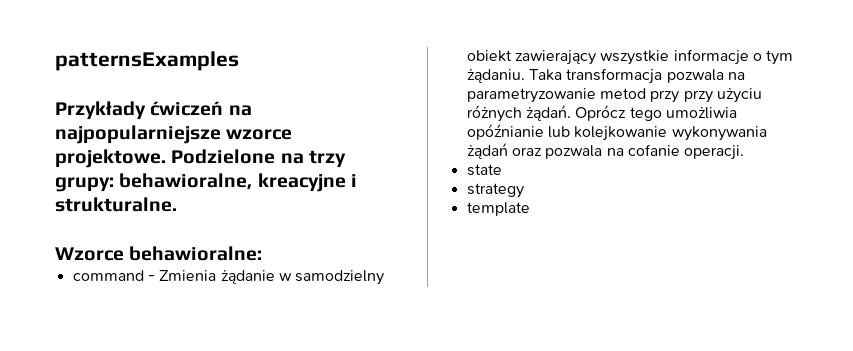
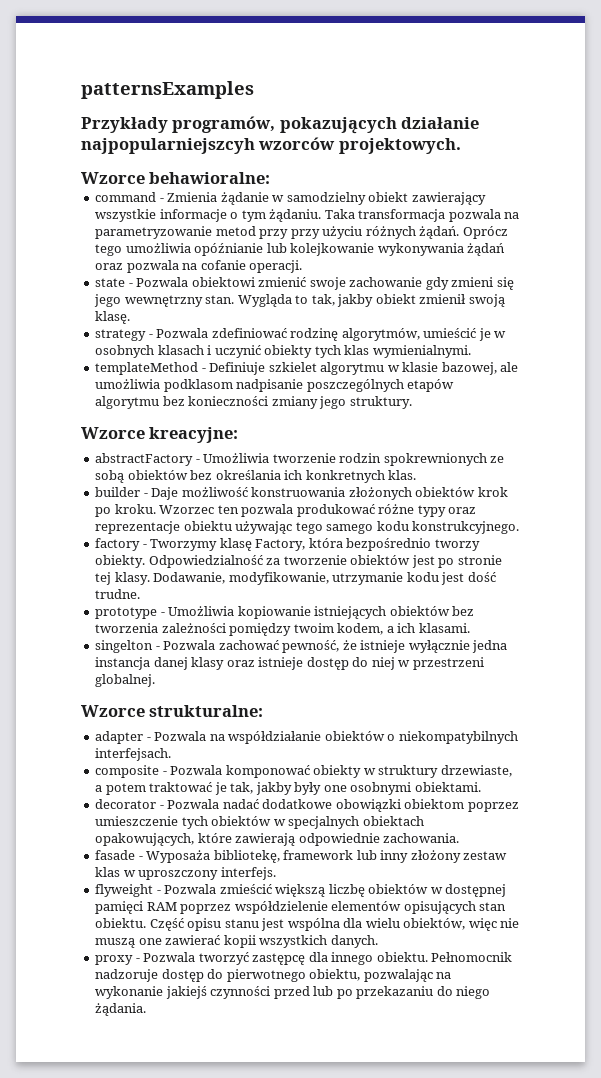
[150,101,252,116] [55,125,293,144] [55,149,346,168] [55,173,357,192] [55,197,177,212] ćwiczeń na najpopularniejsze wzorce projektowe. Podzielone na trzy grupy: behawioralne, kreacyjne i strukturalne. -> [172,116,480,134] [81,137,461,154] programów, pokazujących działanie najpopularniejszcyh wzorców projektowych.
[466,183,524,198] [466,202,530,216] // strategy // template -> [128,277,514,290] [94,294,505,307] [95,311,131,324] [95,328,507,341] [95,345,471,358] [95,362,519,375] [95,379,455,392] [95,396,412,409] [81,427,239,443] [95,453,505,466] [95,470,417,483] [95,487,508,500] [95,504,477,517] [95,521,520,534] [95,538,480,551] [95,555,502,568] [95,572,496,585] [95,589,141,599] [95,606,475,619] [95,623,470,636] [95,640,508,653] [95,657,484,670] [95,674,156,687] [81,705,264,717] [95,731,518,744] [95,748,172,761] [95,765,512,778] [95,782,481,795] [95,799,519,812] [95,816,424,829] [95,833,460,846] [95,850,508,863] [95,867,276,880] [95,884,507,897] [95,901,507,914] [95,918,520,931] [95,935,378,948] [95,952,513,965] [95,969,452,982] [95,986,491,999] [95,1003,147,1016] - Pozwala obiektowi zmienić swoje zachowanie gdy zmieni się jego wewnętrzny stan. Wygląda to tak, jakby obiekt zmienił swoją klasę. // strategy - Pozwala zdefiniować rodzinę algorytmów, umieścić je w osobnych klasach i uczynić obiekty tych klas wymienialnymi. // templateMethod - Definiuje szkielet algorytmu w klasie bazowej, ale umożliwia podklasom nadpisanie poszczególnych etapów algorytmu bez konieczności zmiany jego struktury. // Wzorce kreacyjne: // abstractFactory - Umożliwia tworzenie rodzin spokrewnionych ze sobą obiektów bez określania ich konkretnych klas. // builder - Daje możliwość konstruowania złożonych obiektów krok po kroku. Wzorzec ten pozwala produkować różne typy oraz reprezentacje obiektu używając tego samego kodu konstrukcyjnego. // factory - Tworzymy klasę Factory, która bezpośrednio tworzy obiekty. Odpowiedzialność za tworzenie obiektów jest po stronie tej klasy. Dodawanie, modyfikowanie, utrzymanie kodu jest dość trudne. // prototype - Umożliwia kopiowanie istniejących obiektów bez tworzenia zależności pomiędzy twoim kodem, a ich klasami. // singelton - Pozwala zachować pewność, że istnieje wyłącznie jedna instancja danej klasy oraz istnieje dostęp do niej w przestrzeni globalnej. // Wzorce strukturalne: // adapter - Pozwala na współdziałanie obiektów o niekompatybilnych interfejsach. // composite - Pozwala komponować obiekty w struktury drzewiaste, a potem traktować je tak, jakby były one osobnymi obiektami. // decorator - Pozwala nadać dodatkowe obowiązki obiektom poprzez umieszczenie tych obiektów w specjalnych obiektach opakowujących, które zawierają odpowiednie zachowania. // fasade - Wyposaża bibliotekę, framework lub inny złożony zestaw klas w uproszczony interfejs. // flyweight - Pozwala zmieścić większą liczbę obiektów w dostępnej pamięci RAM poprzez współdzielenie elementów opisujących stan obiektu. Część opisu stanu jest wspólna dla wielu obiektów, więc nie muszą one zawierać kopii wszystkich danych. // proxy - Pozwala tworzyć zastępcę dla innego obiektu. Pełnomocnik nadzoruje dostęp do pierwotnego obiektu, pozwalając na wykonanie jakiejś czynności przed lub po przekazaniu do niego żądania.

